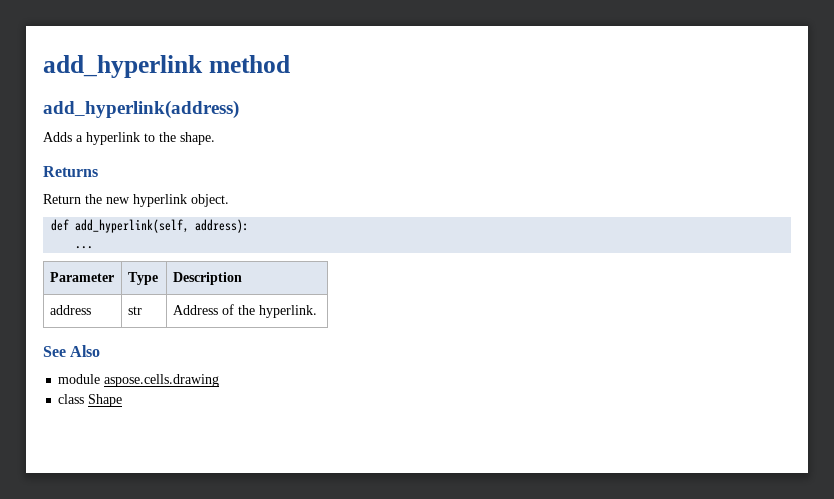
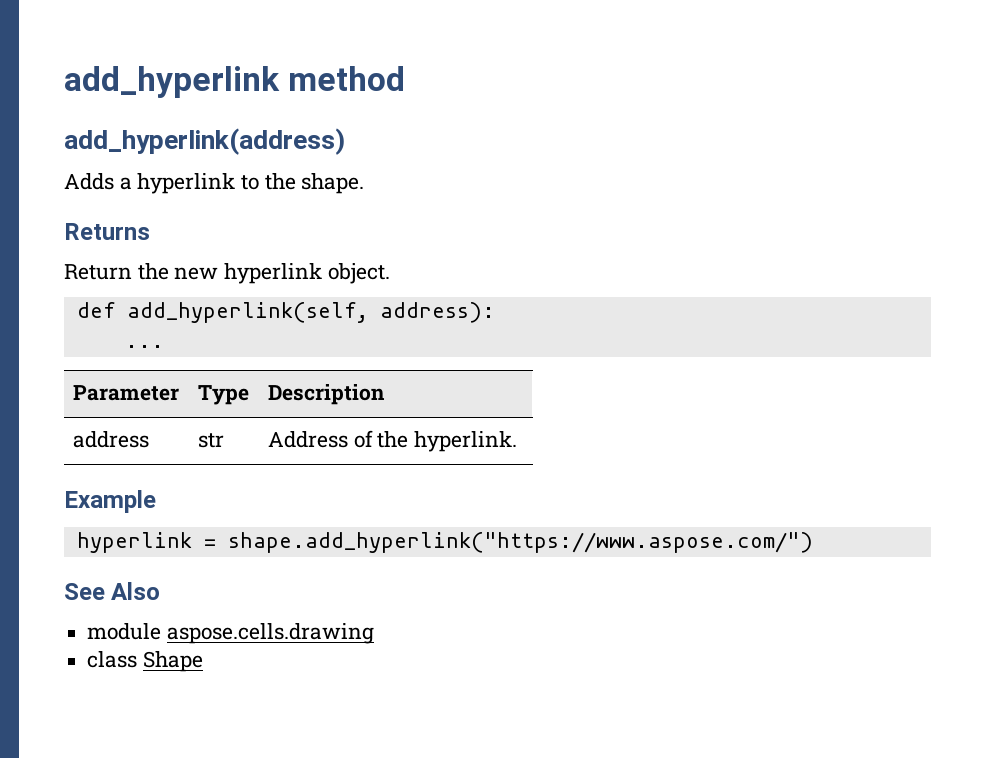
(317, 311) none -> [64,490,156,513] [76,532,813,553] // Example // hyperlink = shape.add_hyperlink("https://www.aspose.com/")

